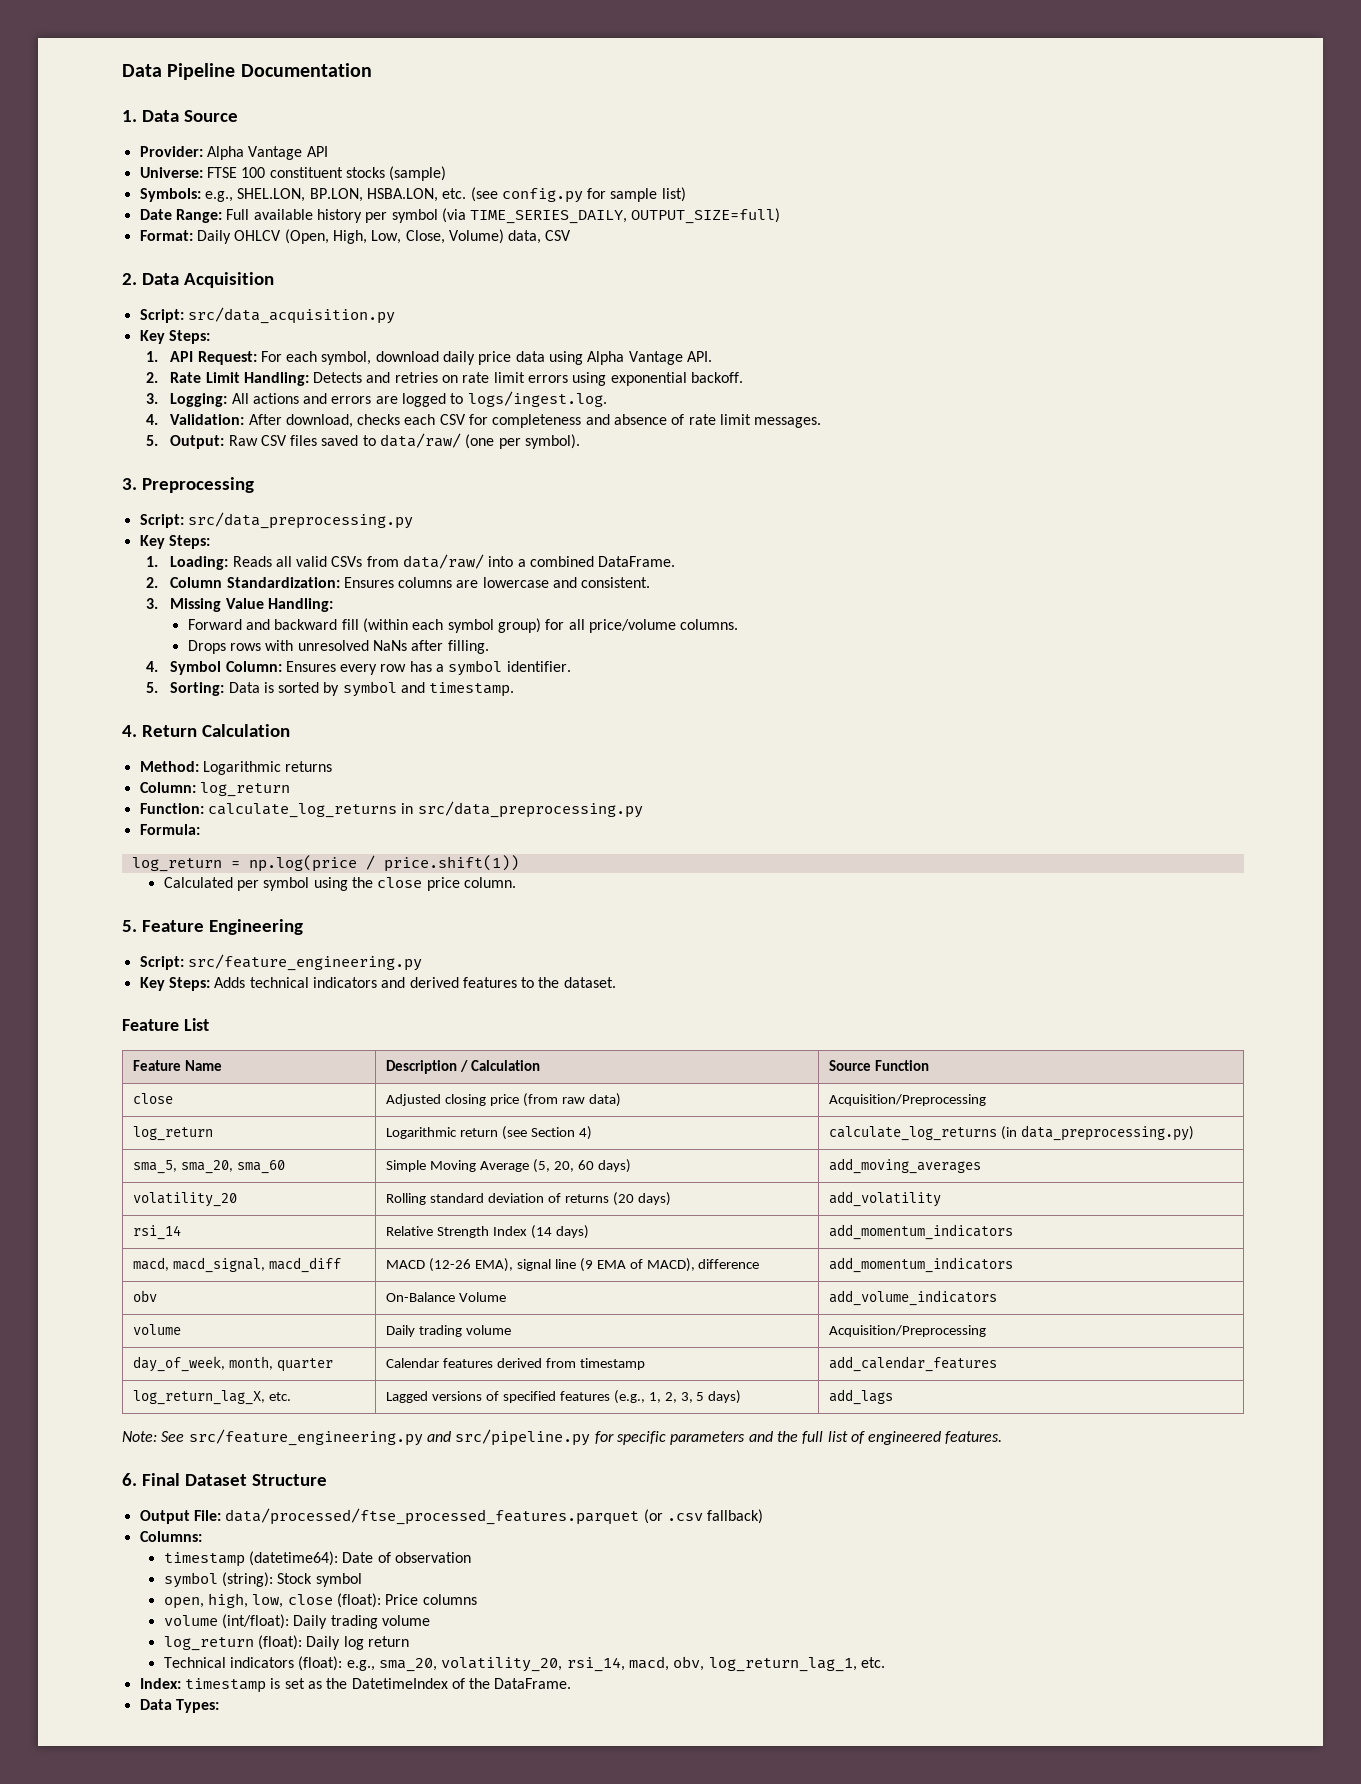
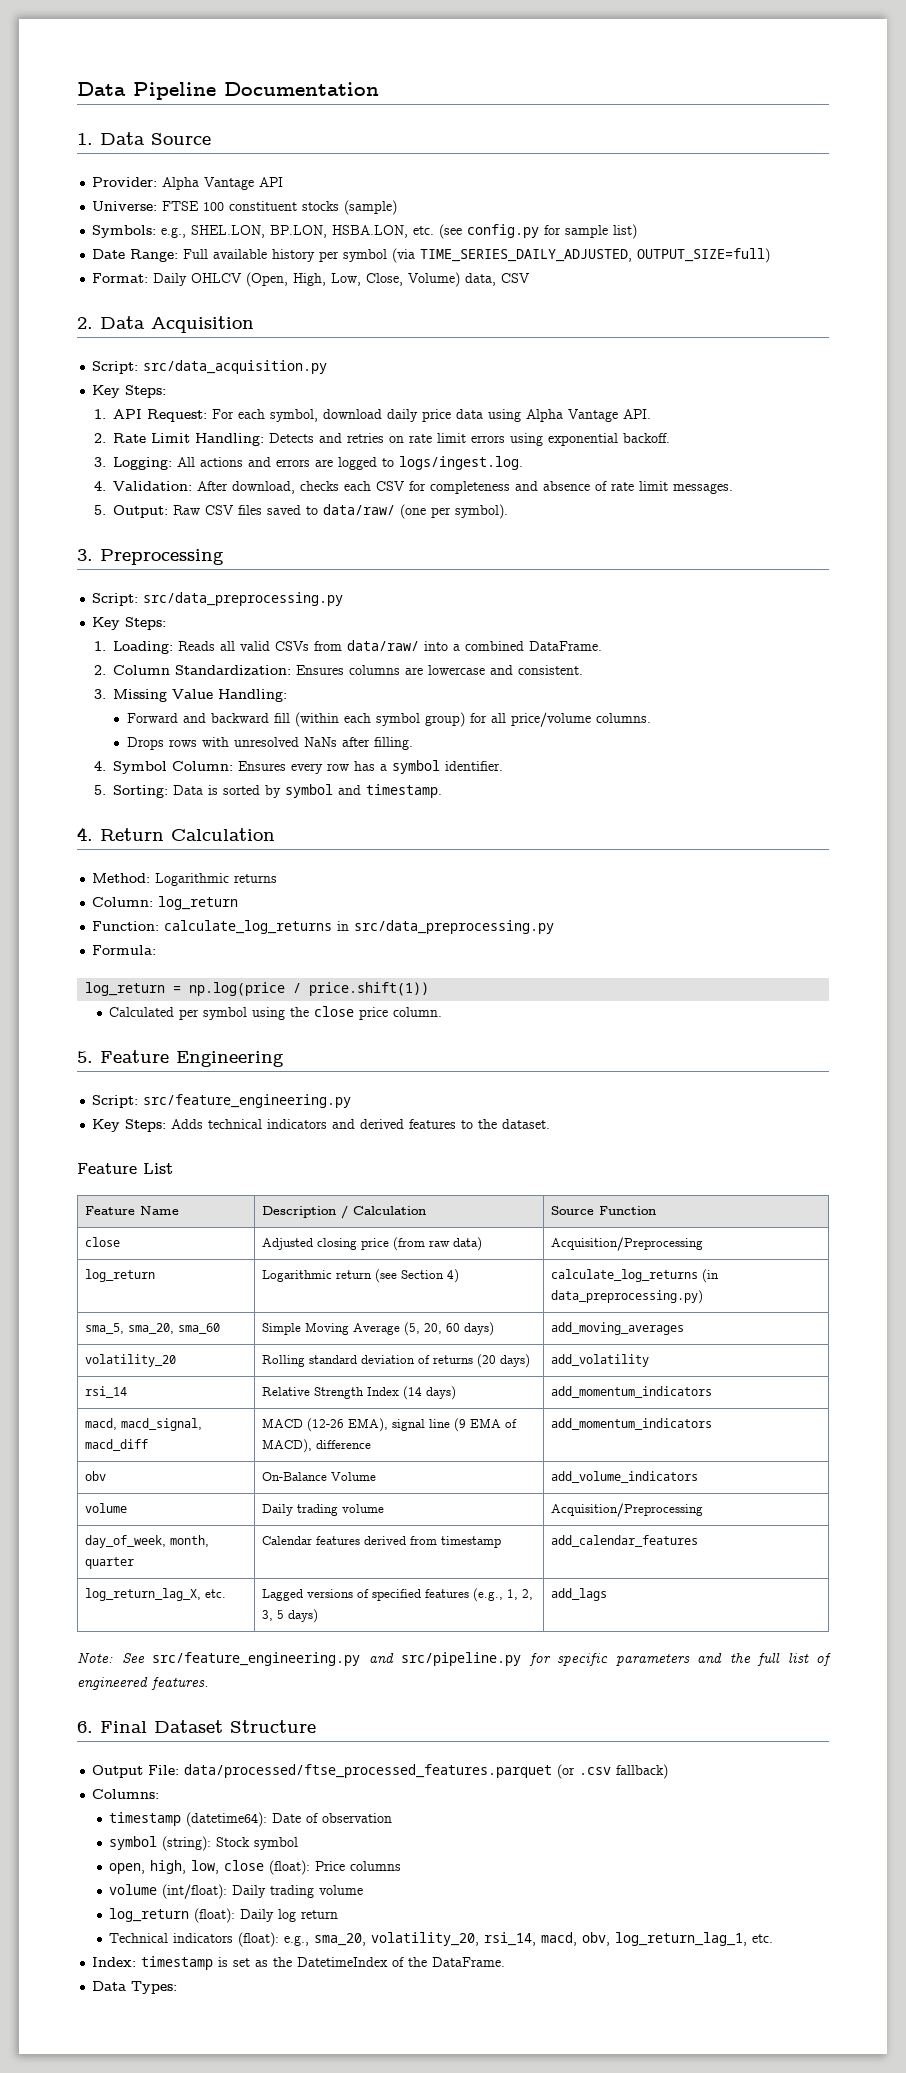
[470,210,628,224] TIME_SERIES_DAILY, -> [420,249,633,262] TIME_SERIES_DAILY_ADJUSTED,

